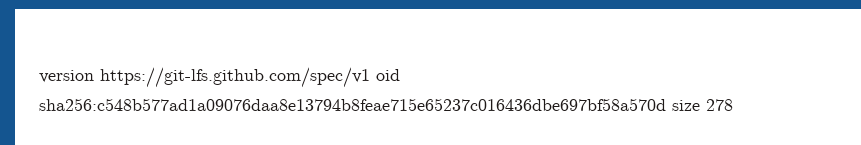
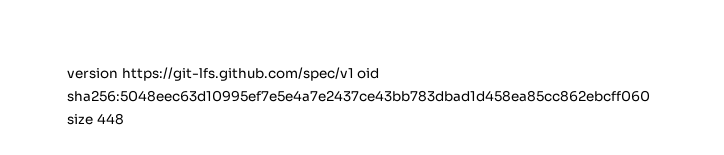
[39,98,733,111] sha256:c548b577ad1a09076daa8e13794b8feae715e65237c016436dbe697bf58a570d size 278 -> [67,90,650,102] [67,113,124,125] sha256:5048eec63d10995ef7e5e4a7e2437ce43bb783dbad1d458ea85cc862ebcff060 size 448

